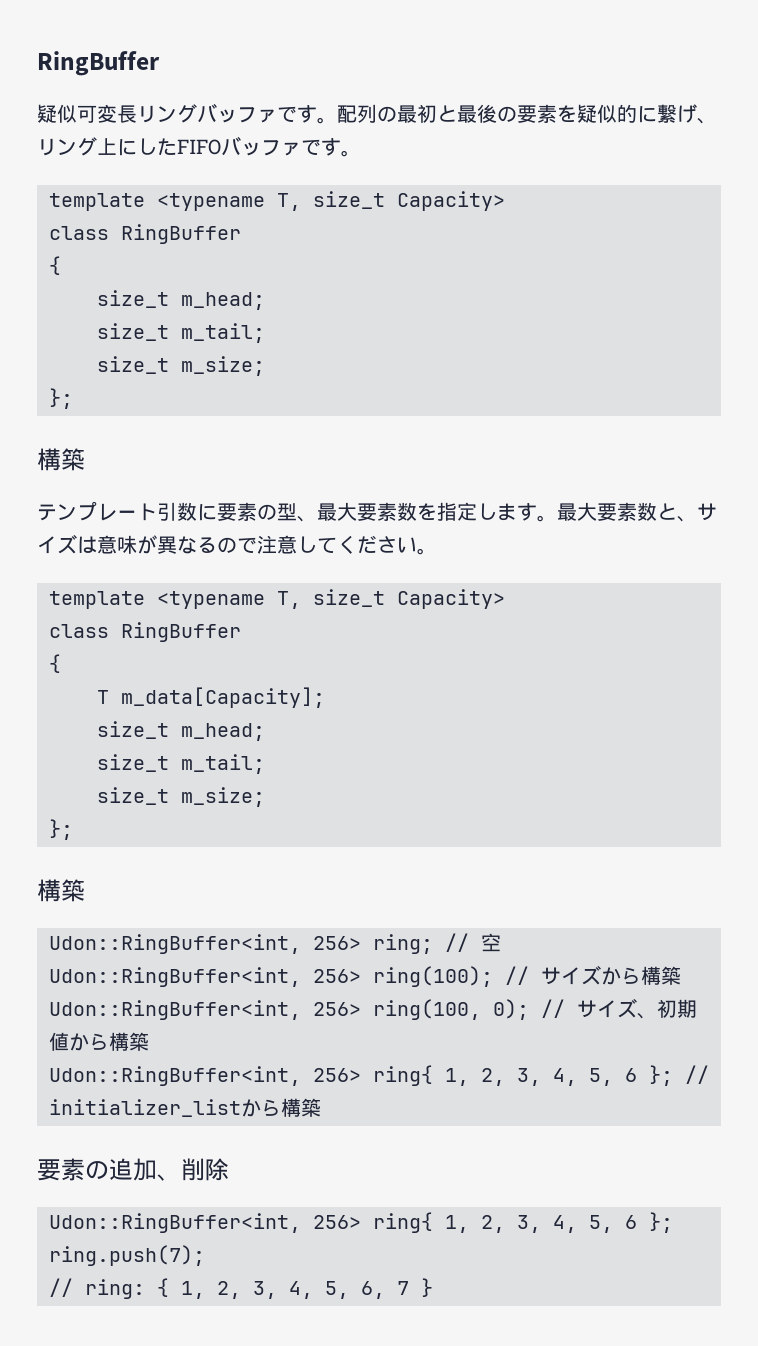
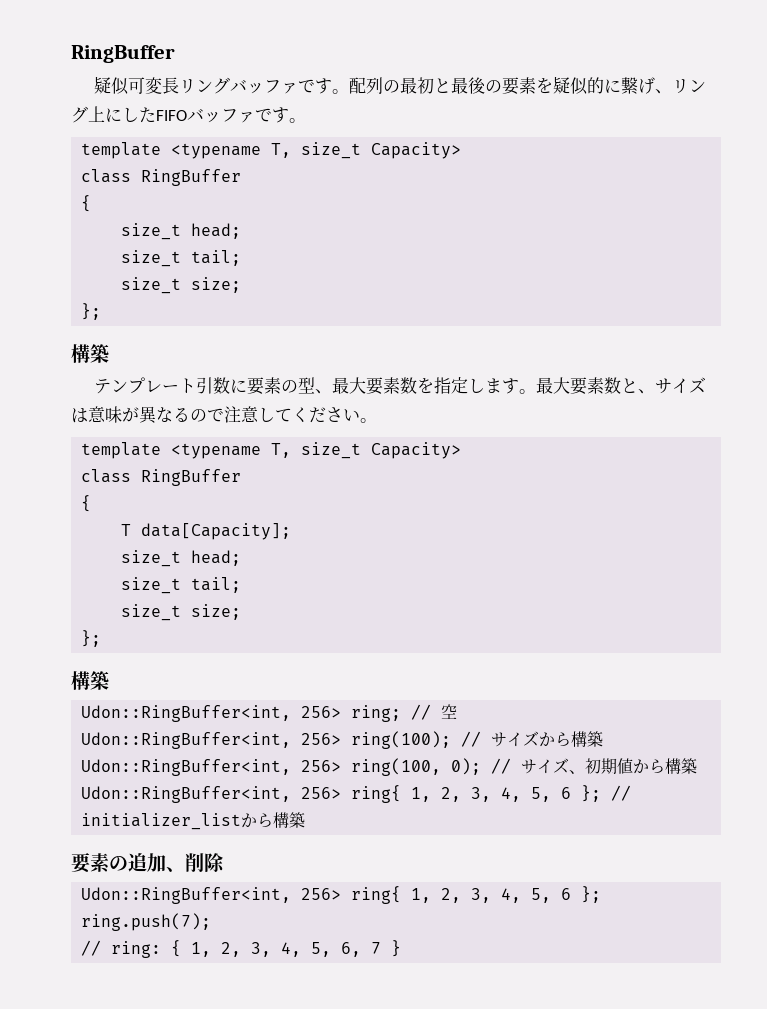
[181,292,265,310] [97,323,265,343] [97,356,265,376] m_head; // size_t m_tail; // size_t m_size; -> [191,223,242,239] [121,250,242,267] [121,277,242,294] head; // size_t tail; // size_t size;
[121,687,325,708] [97,721,265,741] [97,754,265,774] [97,787,265,807] m_data[Capacity]; // size_t m_head; // size_t m_tail; // size_t m_size; -> [141,523,292,540] [121,550,242,567] [121,577,242,594] [121,604,242,621] data[Capacity]; // size_t head; // size_t tail; // size_t size;

